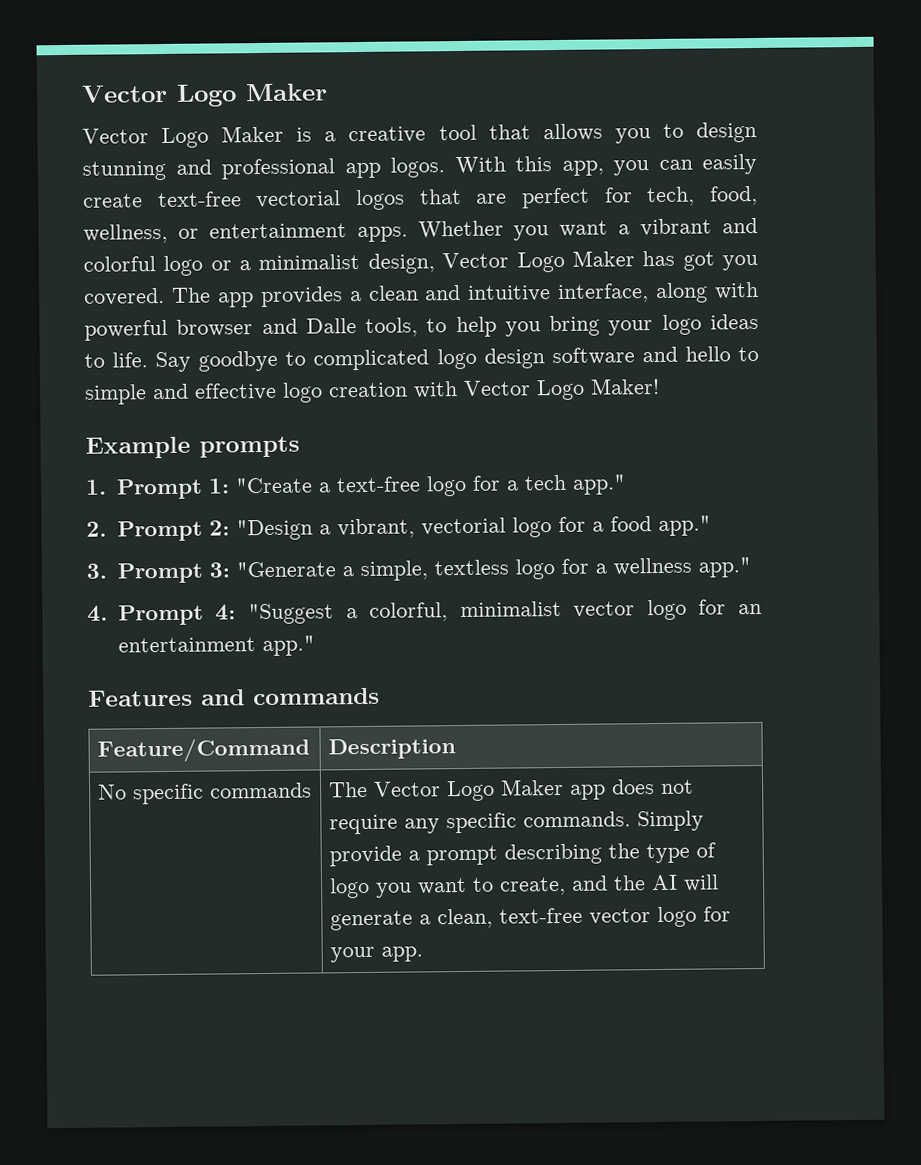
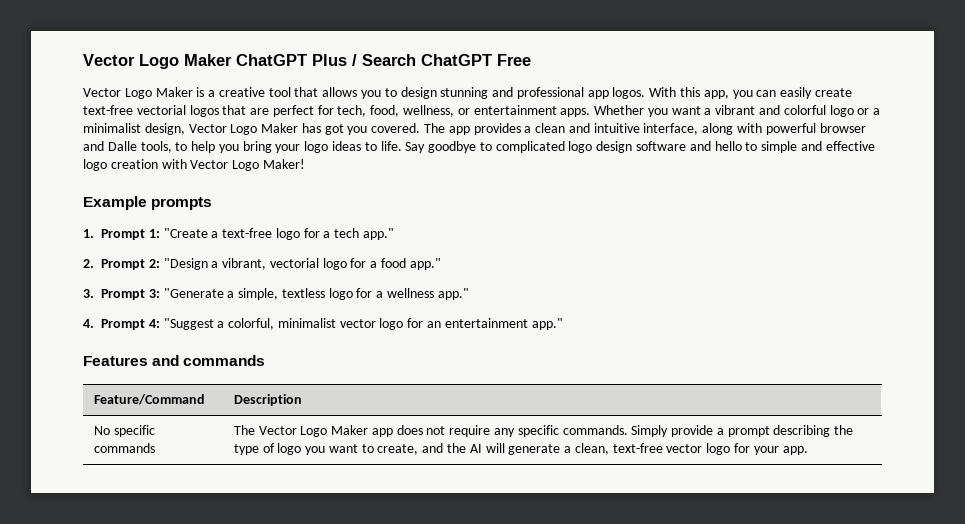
[81,83,328,107] Vector Logo Maker -> [83,54,531,69] Vector Logo Maker ChatGPT Plus / Search ChatGPT Free

